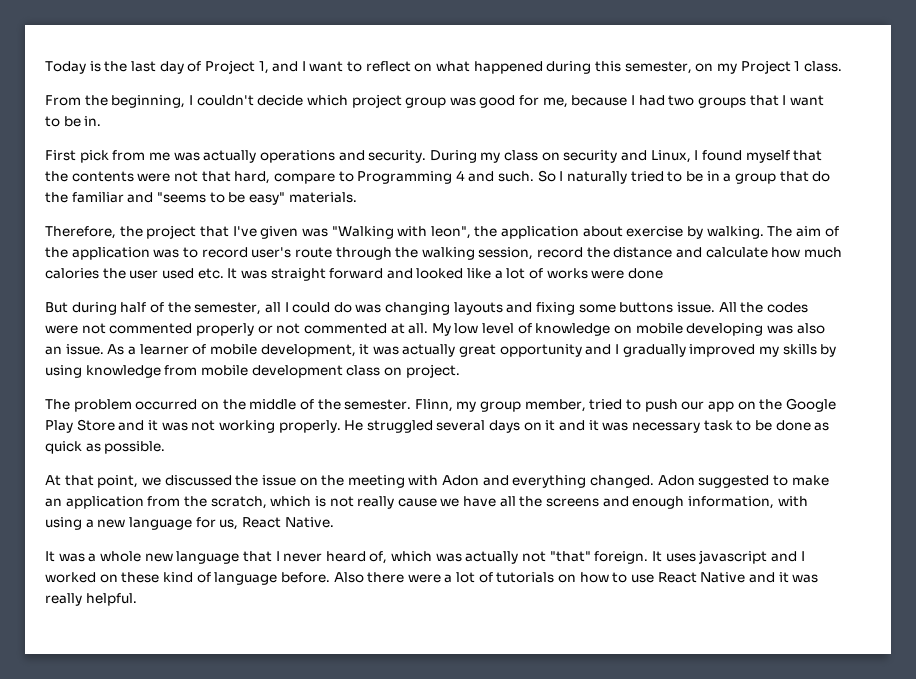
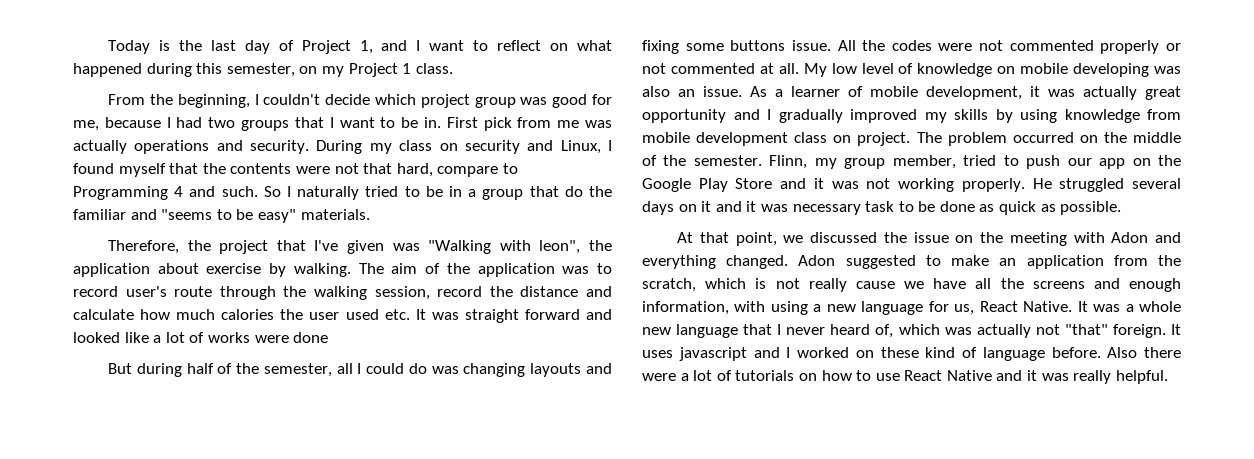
(102, 121) // -> (441, 122) none
(460, 371) // -> (911, 139) none
(334, 522) // -> (1073, 306) none

